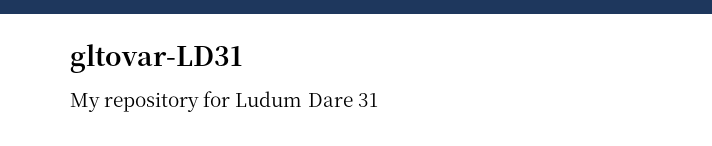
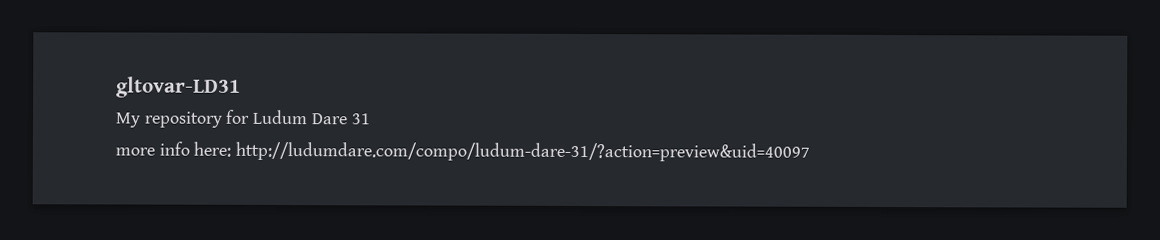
(378, 100) none -> [115,141,811,162] // more info here: http://ludumdare.com/compo/ludum-dare-31/?action=preview&uid=40097

